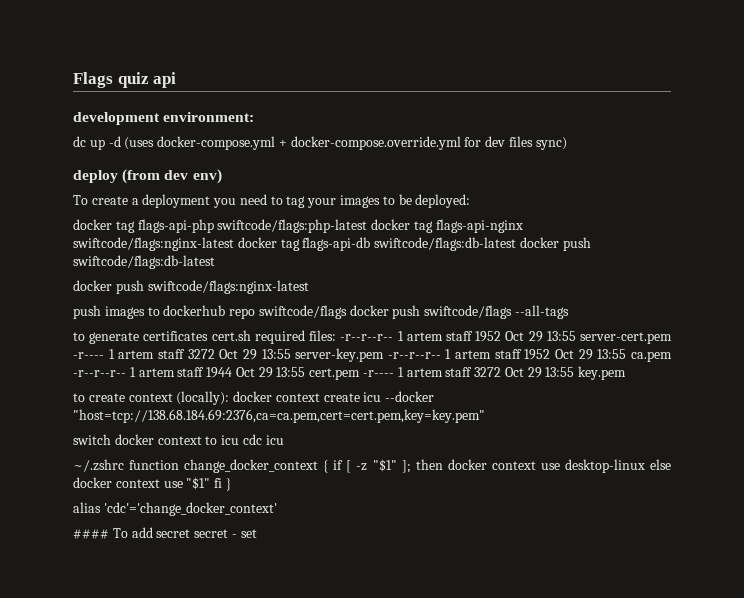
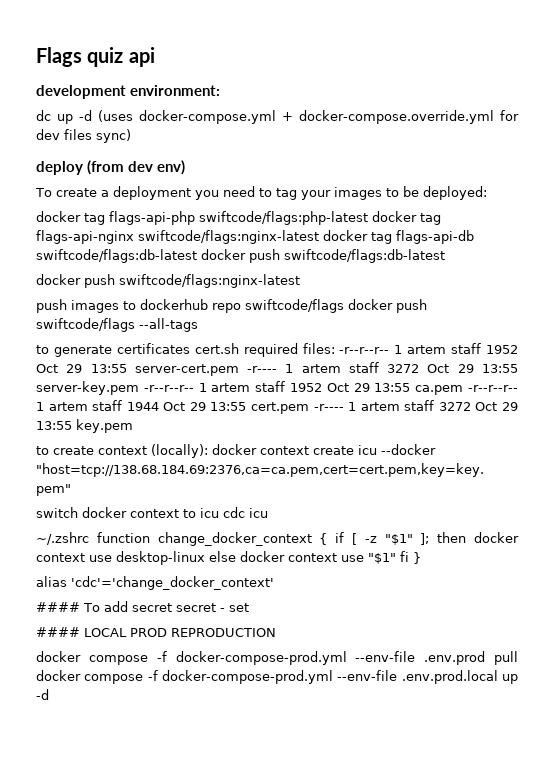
(257, 533) none -> [36,627,276,637] [36,651,518,665] [36,670,518,684] [36,689,49,700] // #### LOCAL PROD REPRODUCTION // docker compose -f docker-compose-prod.yml --env-file .env.prod pull docker compose -f docker-compose-prod.yml --env-file .env.prod.local up -d

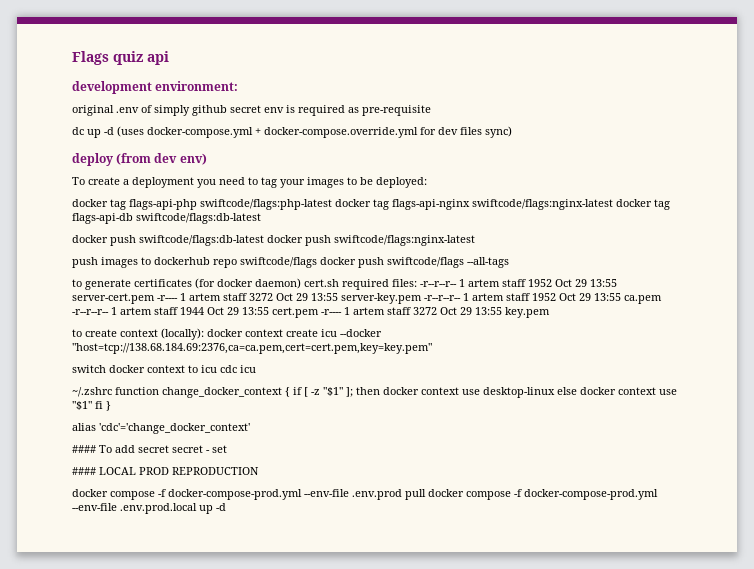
(220, 90) none -> [72,105,431,116] // original .env of simply github secret env is required as pre-requisite
(197, 256) none -> (261, 218) //
(445, 256) // -> (264, 240) none
(190, 348) none -> [195,278,301,289] (for docker daemon)

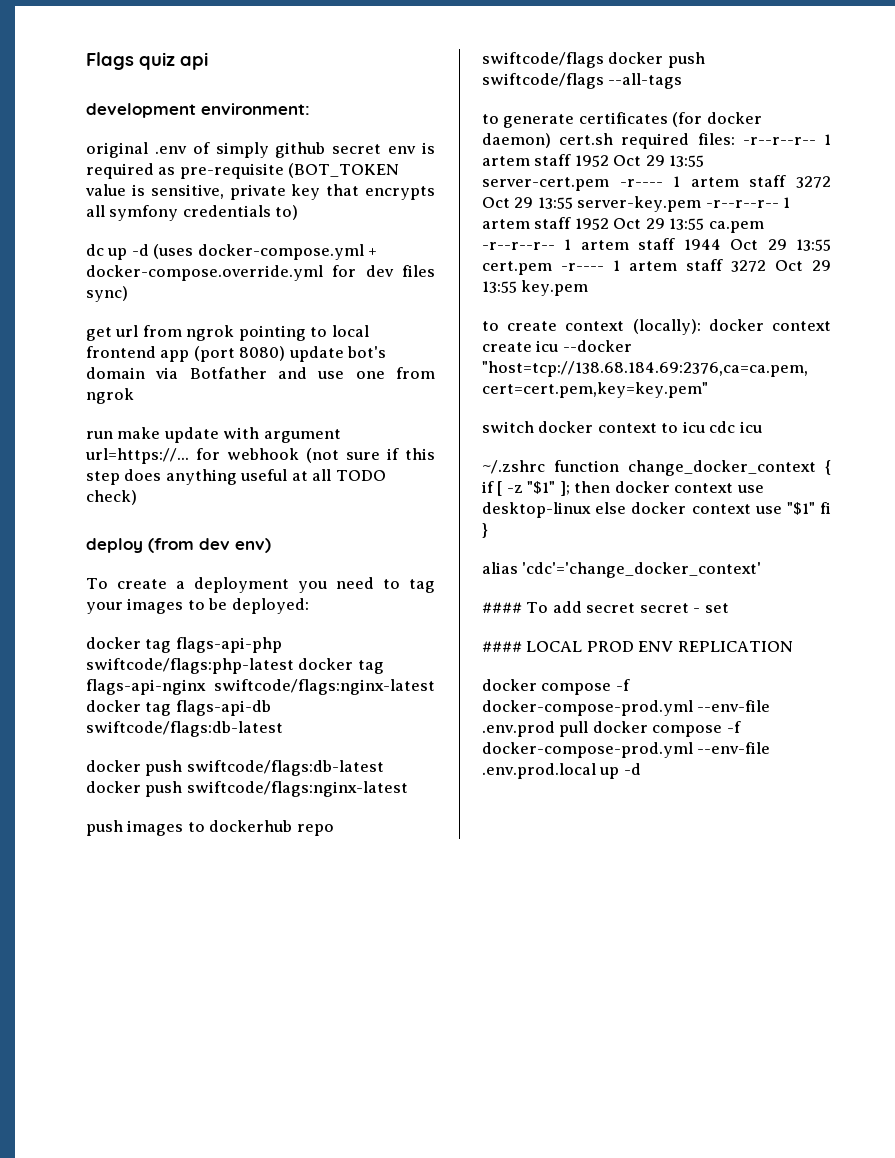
(431, 110) none -> [288,163,400,178] [85,184,435,200] [86,205,299,221] (BOT_TOKEN value is sensitive, private key that encrypts all symfony credentials to)
(512, 132) none -> [86,325,369,341] [86,346,387,362] [86,367,435,379] [86,388,134,404] [86,427,341,443] [85,448,435,464] [86,469,386,485] [86,490,137,505] // get url from ngrok pointing to local frontend app (port 8080) update bot's domain via Botfather and use one from ngrok // run make update with argument url=https://... for webhook (not sure if this step does anything useful at all TODO check)
[172,467,259,475] REPRODUCTION -> [638,641,793,652] ENV REPLICATION

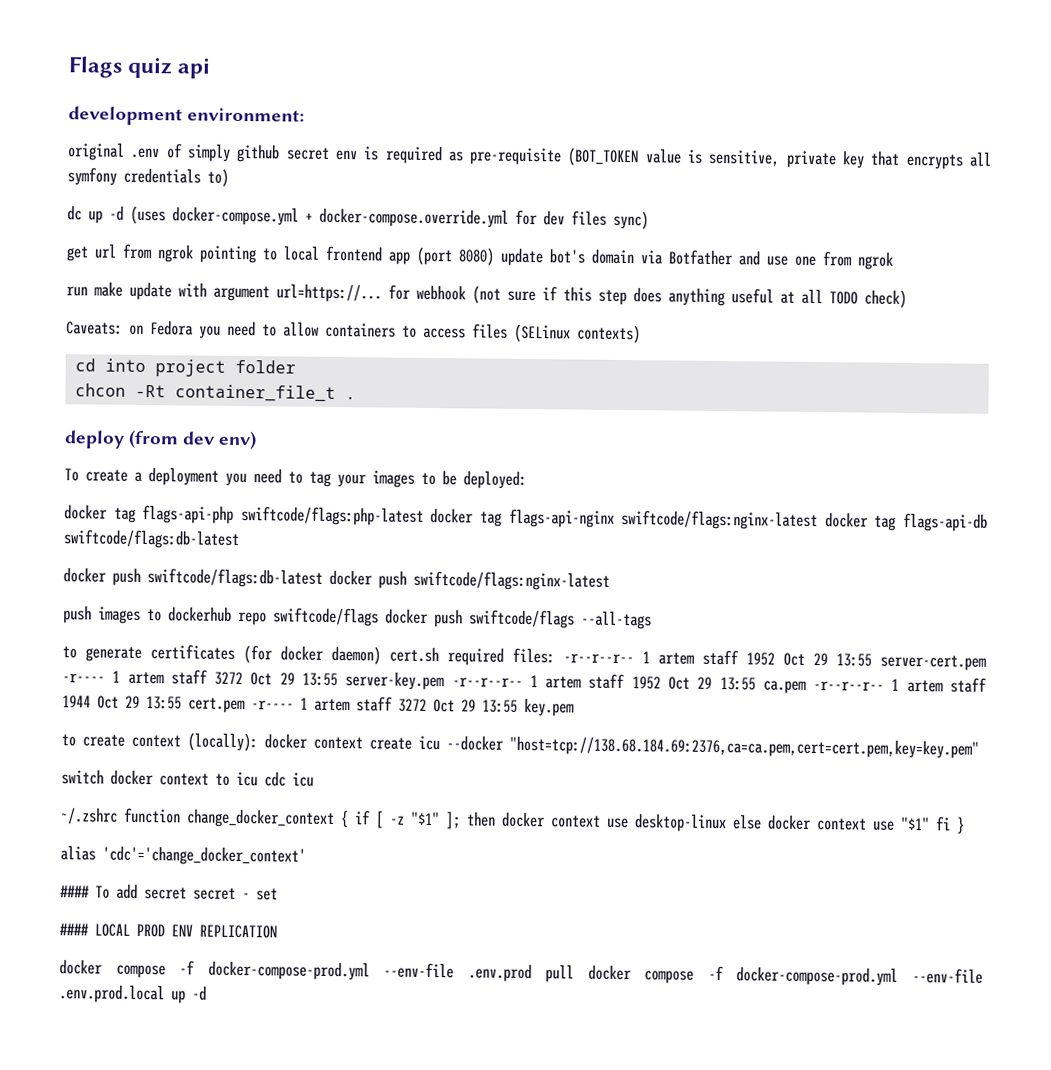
(137, 497) none -> [66,320,641,344] [74,358,296,377] [74,383,356,403] // Caveats: on Fedora you need to allow containers to access files (SELinux contexts) // cd into project folder // chcon -Rt container_file_t .

